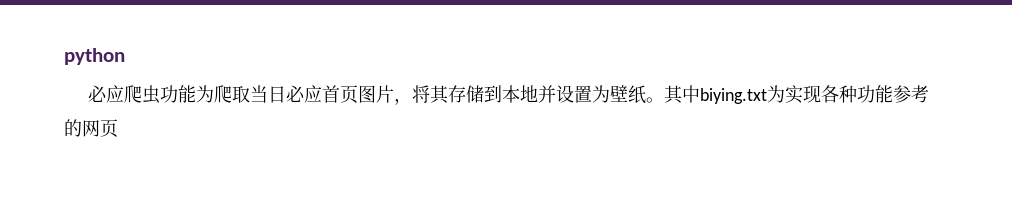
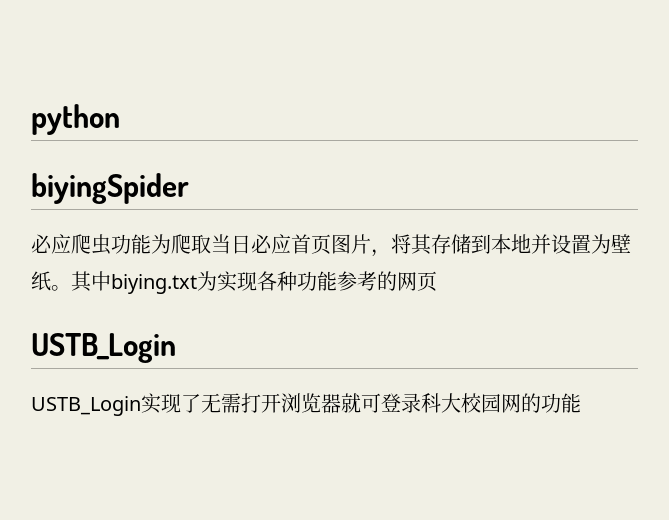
(125, 56) none -> [31,173,189,204] // biyingSpider
(118, 128) none -> [31,333,176,363] [31,393,581,416] // USTB_Login // USTB_Login实现了无需打开浏览器就可登录科大校园网的功能

